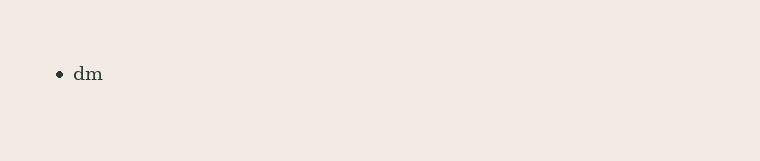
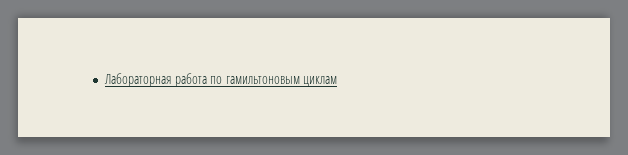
[72,66,103,80] dm -> [103,73,338,87] Лабораторная работа по гамильтоновым циклам

